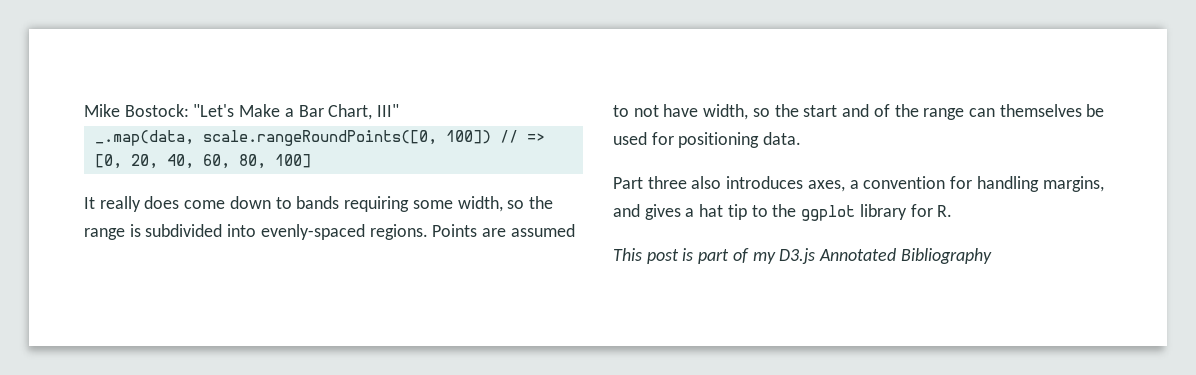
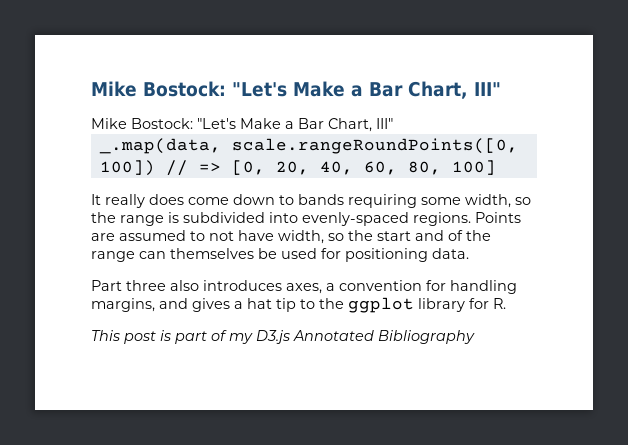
[84,104,400,120] Mike Bostock: "Let's Make a Bar Chart, III" -> [91,81,501,99] [91,118,393,132] Mike Bostock: "Let's Make a Bar Chart, III" // Mike Bostock: "Let's Make a Bar Chart, III"

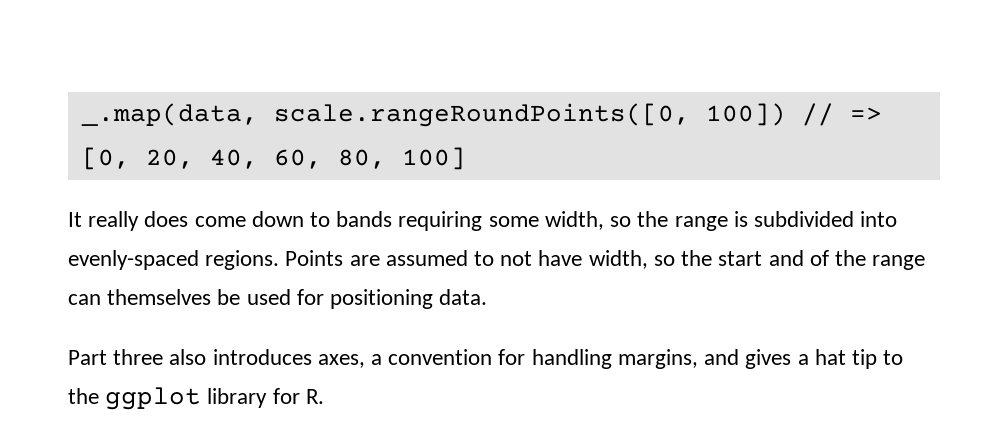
[91,81,501,99] [91,118,393,132] Mike Bostock: "Let's Make a Bar Chart, III" // Mike Bostock: "Let's Make a Bar Chart, III" // -> (80, 114) none
[91,330,475,344] // This post is part of my D3.js Annotated Bibliography -> (324, 396) none

